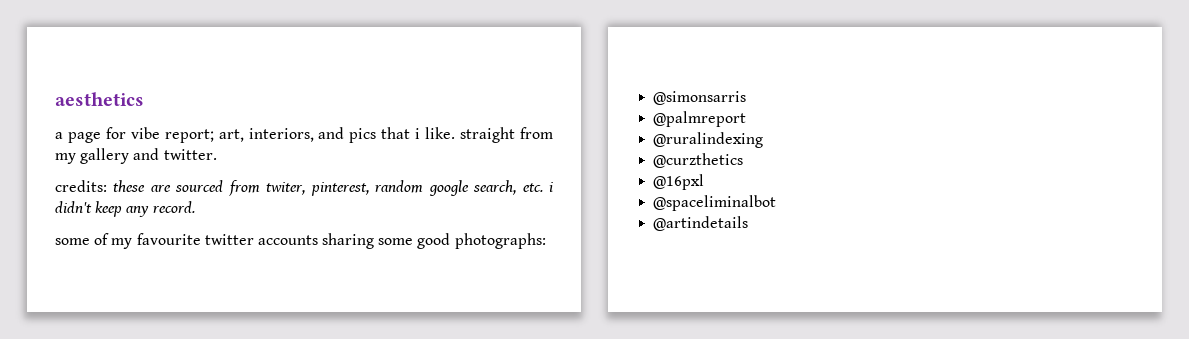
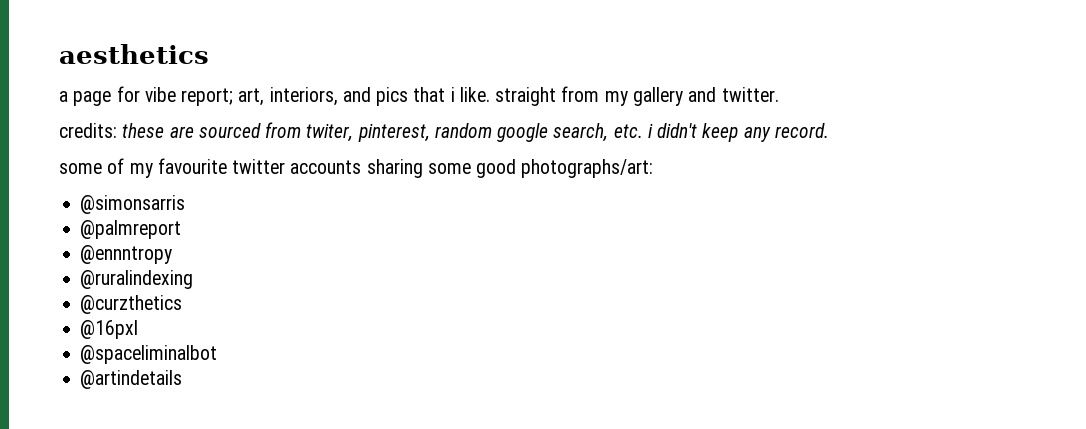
[454,233,546,249] photographs: -> [521,159,654,178] photographs/art:
(747, 119) none -> [80,245,173,264] // @ennntropy

